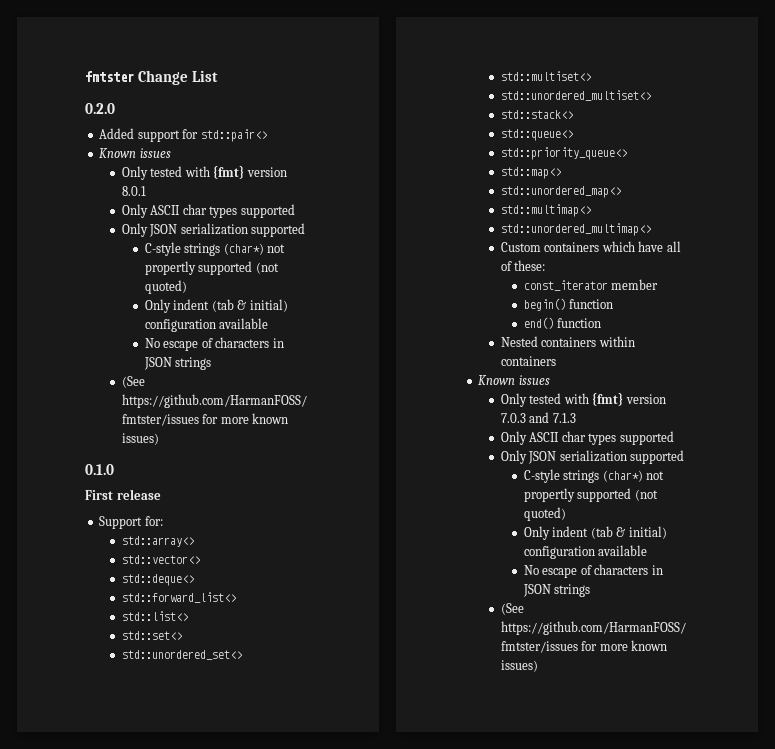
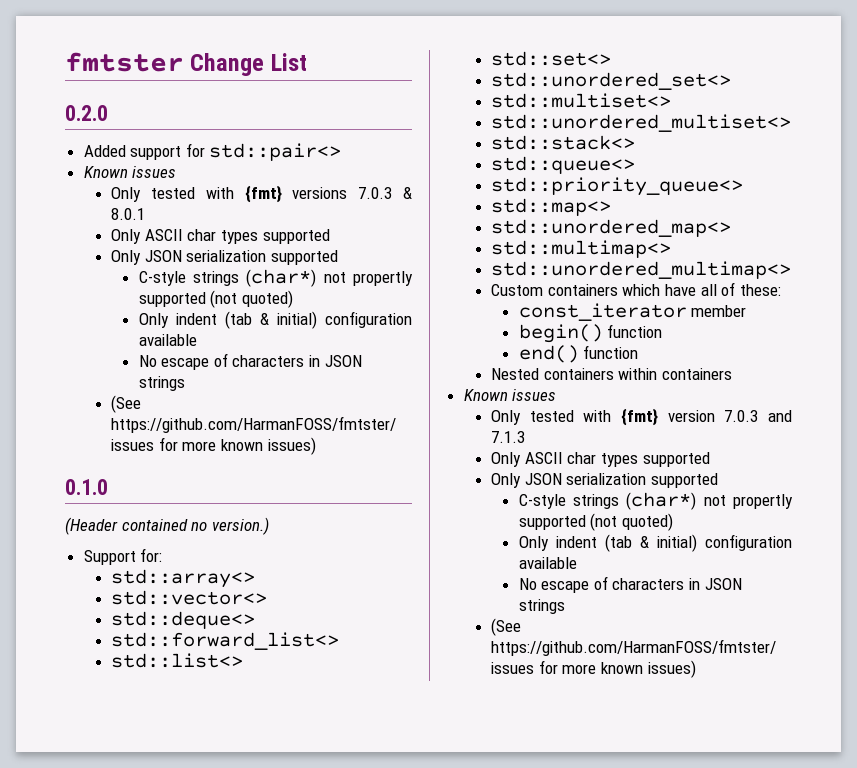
[246,167,287,177] version -> [292,187,412,199] versions 7.0.3 &
[85,489,161,500] First release -> [65,517,269,535] (Header contained no version.)

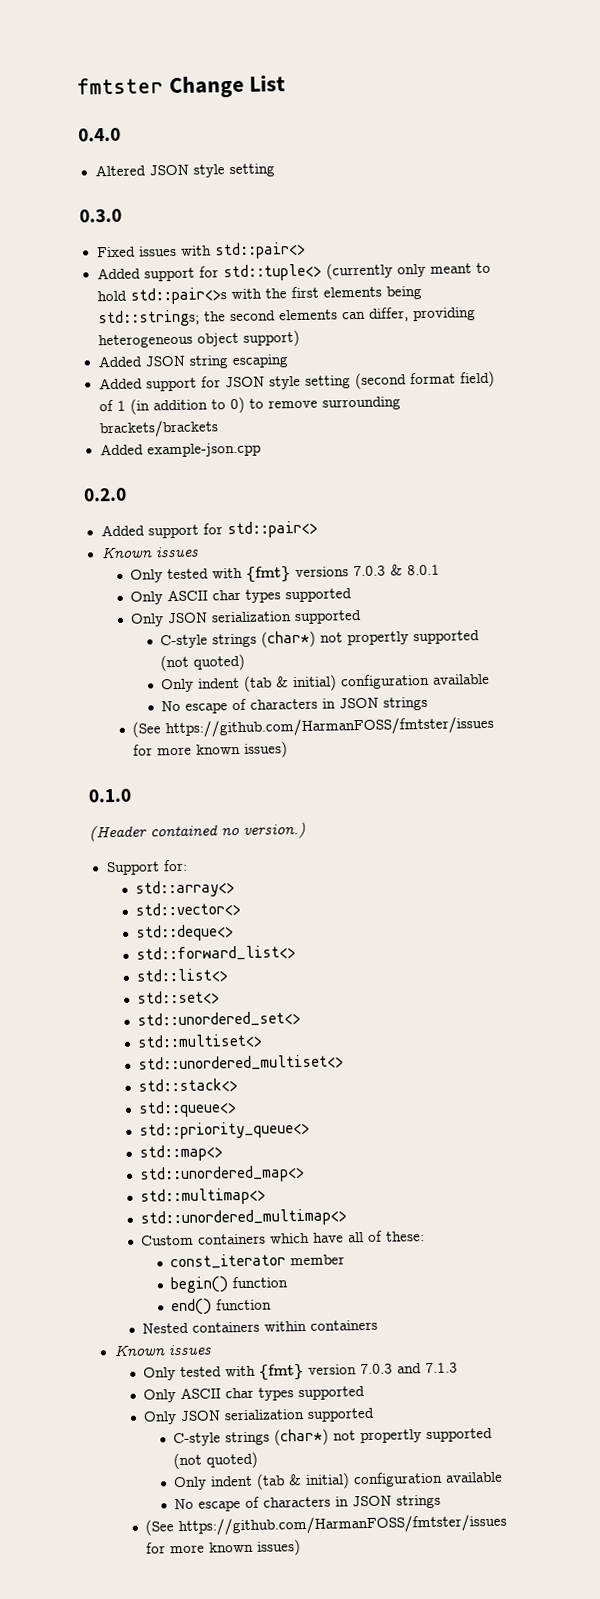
(307, 62) none -> [78,127,121,142] [94,163,275,178] [79,208,122,223] [96,241,306,260] [96,262,491,282] [96,285,422,305] [97,307,476,328] [97,329,300,349] [97,354,288,369] [98,370,495,392] [98,396,401,415] [98,419,219,439] [99,442,261,458] // 0.4.0 // Altered JSON style setting // 0.3.0 // Fixed issues with std::pair<> // Added support for std::tuple<> (currently only meant to hold std::pair<>s with the first elements being std::strings; the second elements can differ, providing heterogeneous object support) // Added JSON string escaping // Added support for JSON style setting (second format field) of 1 (in addition to 0) to remove surrounding brackets/brackets // Added example-json.cpp

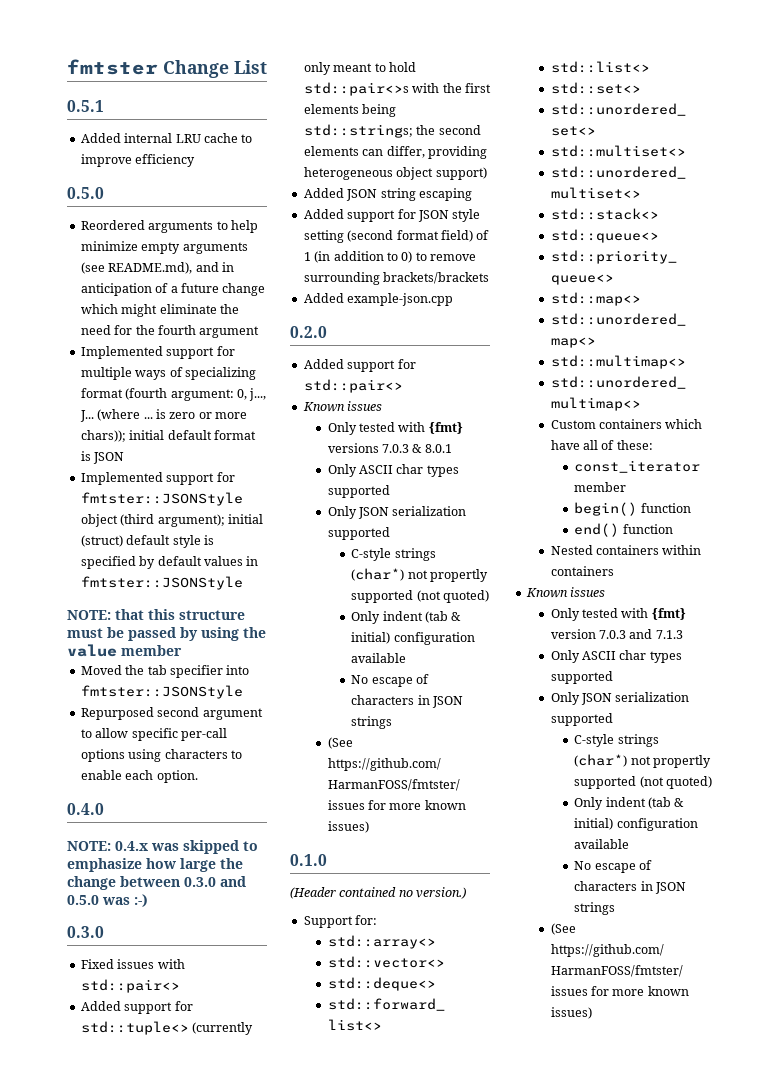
[78,127,121,142] [94,163,275,178] 0.4.0 // Altered JSON style setting -> [67,100,104,112] [80,133,253,143] [80,154,196,167] [67,187,104,199] [80,220,258,233] [80,241,248,254] [80,262,234,274] [80,283,266,296] [80,304,239,317] [80,325,260,338] [80,346,235,359] [80,367,256,380] [80,388,267,401] [79,409,247,422] [80,430,256,442] [80,451,125,464] [80,472,235,485] [80,492,243,506] [80,514,263,527] [80,535,214,548] [80,556,259,569] [80,576,243,590] [67,609,245,620] [67,627,266,641] [67,644,182,657] [80,665,250,678] [80,685,243,699] [80,707,263,720] [80,728,227,741] [80,749,242,762] [80,770,198,783] [67,803,104,815] [67,840,258,854] [67,858,243,872] [67,876,246,890] [67,894,148,907] 0.5.1 // Added internal LRU cache to improve efficiency // 0.5.0 // Reordered arguments to help minimize empty arguments (see README.md), and in anticipation of a future change which might eliminate the need for the fourth argument // Implemented support for multiple ways of specializing format (fourth argument: 0, j..., J... (where ... is zero or more chars)); initial default format is JSON // Implemented support for fmtster::JSONStyle object (third argument); initial (struct) default style is specified by default values in fmtster::JSONStyle // NOTE: that this structure must be passed by using the value member // Moved the tab specifier into fmtster::JSONStyle // Repurposed second argument to allow specific per-call options using characters to enable each option. // 0.4.0 // NOTE: 0.4.x was skipped to emphasize how large the change between 0.3.0 and 0.5.0 was :-)

